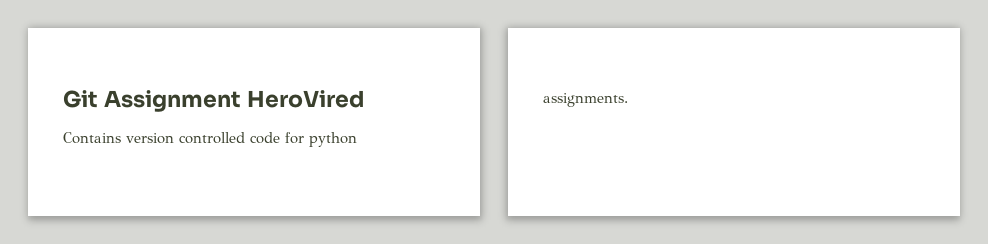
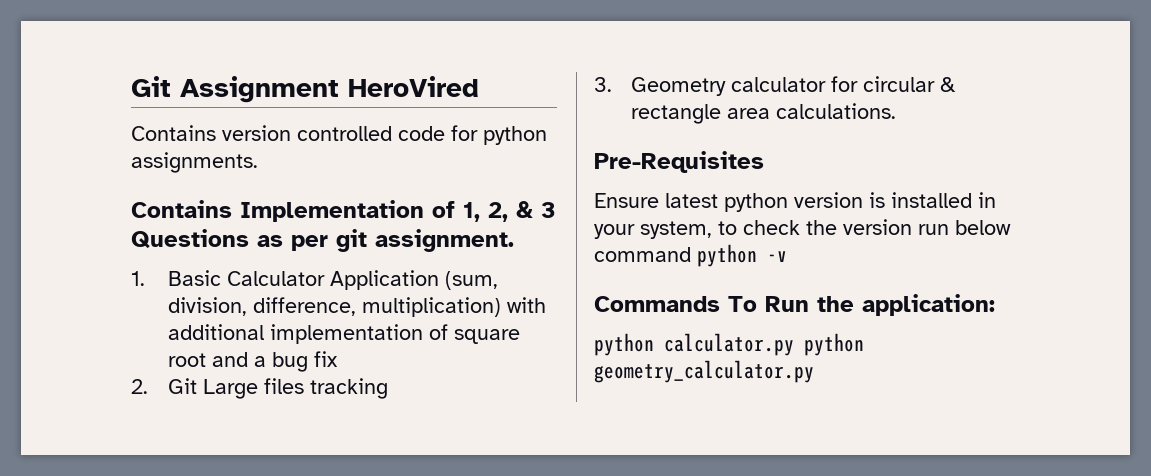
(628, 100) none -> [131,200,556,222] [131,229,514,252] [131,270,499,290] [168,297,547,317] [168,324,521,344] [168,351,339,372] [131,378,389,399] [594,76,957,96] [631,103,897,124] [594,151,764,173] [594,192,996,212] [594,219,1011,239] [594,244,787,267] [594,294,995,316] [594,333,864,356] [594,360,814,383] // Contains Implementation of 1, 2, & 3 Questions as per git assignment. // 1. Basic Calculator Application (sum, division, difference, multiplication) with additional implementation of square root and a bug fix // 2. Git Large files tracking // 3. Geometry calculator for circular & rectangle area calculations. // Pre-Requisites // Ensure latest python version is installed in your system, to check the version run below command python -v // Commands To Run the application: // python calculator.py python geometry_calculator.py

